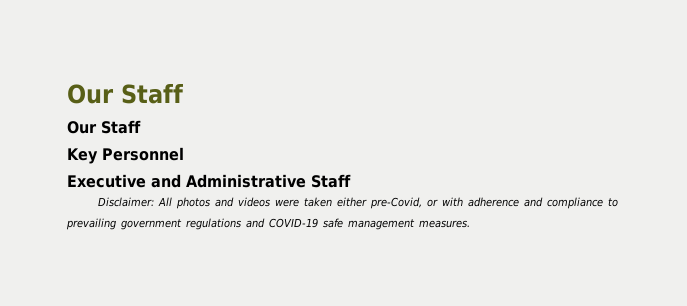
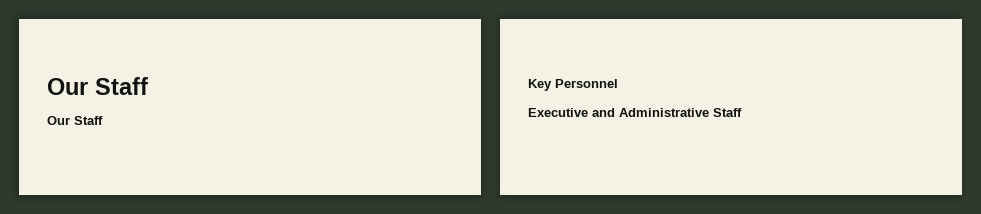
[98,197,619,209] [66,218,470,230] // Disclaimer: All photos and videos were taken either pre-Covid, or with adherence and compliance to prevailing government regulations and COVID-19 safe management measures. -> (742, 112) none

